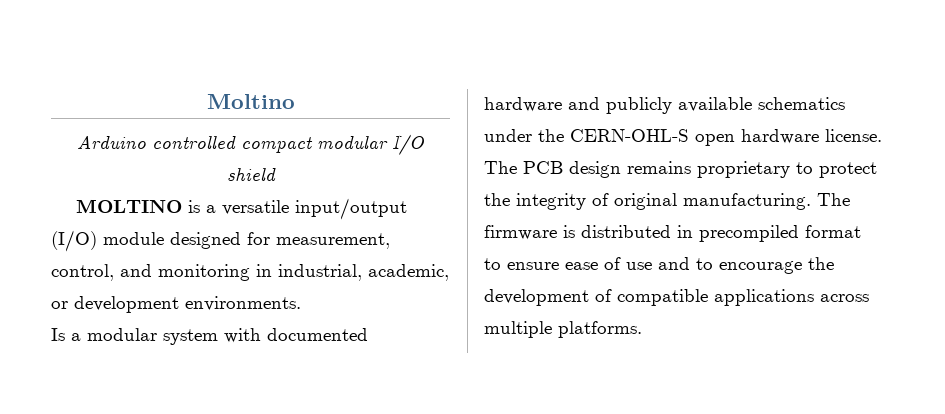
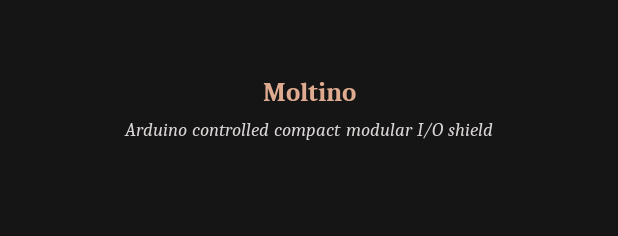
[76,198,408,220] [51,230,390,252] [51,264,449,281] [51,296,301,313] [51,328,368,345] [484,97,845,114] [484,129,882,146] [484,161,877,178] [484,193,850,210] [484,225,861,242] [484,257,834,274] [484,289,869,306] [484,321,642,338] // MOLTINO is a versatile input/output (I/O) module designed for measurement, control, and monitoring in industrial, academic, or development environments. // Is a modular system with documented hardware and publicly available schematics under the CERN-OHL-S open hardware license. The PCB design remains proprietary to protect the integrity of original manufacturing. The firmware is distributed in precompiled format to ensure ease of use and to encourage the development of compatible applications across multiple platforms. -> (493, 129) none

